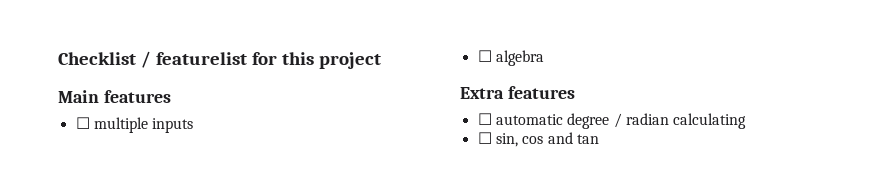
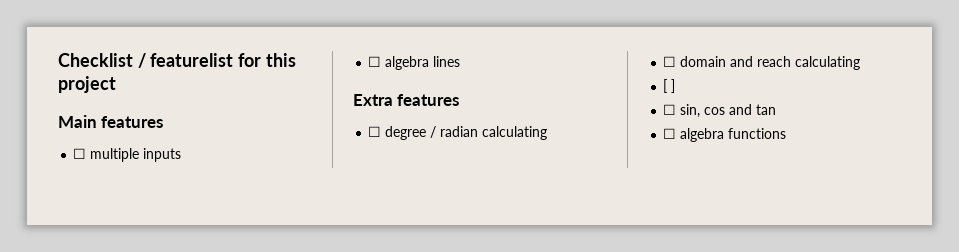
(544, 58) none -> [433,56,461,67] lines
[495,114,563,125] automatic -> (382, 131) none
(747, 121) none -> [663,56,861,70] [663,79,676,93] // ☐ domain and reach calculating // [ ]
(599, 139) none -> [663,128,787,142] // ☐ algebra functions

